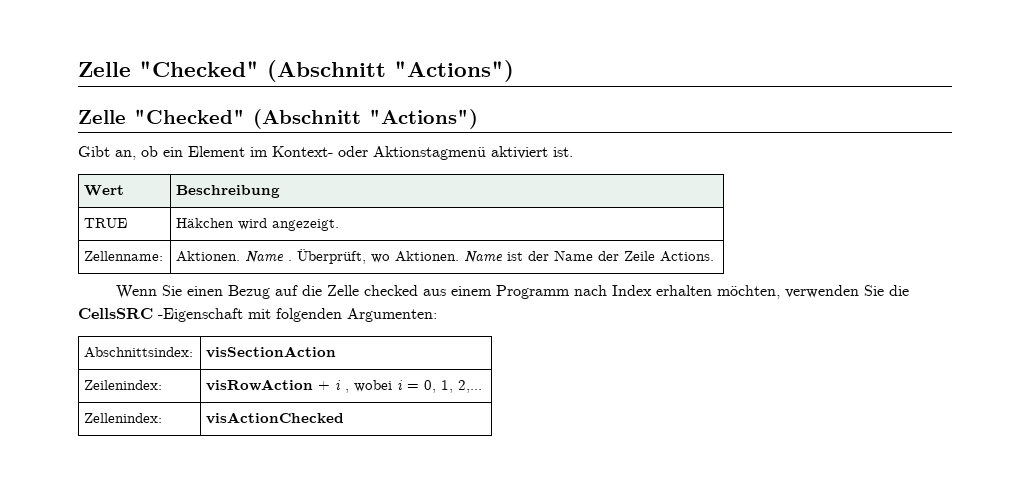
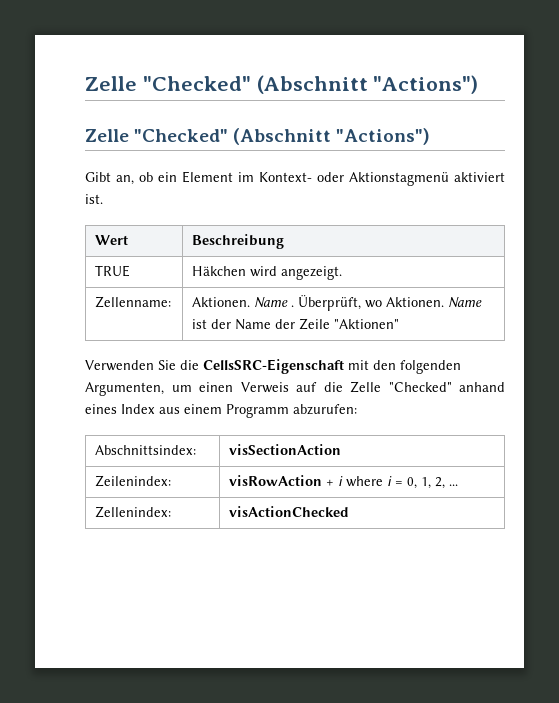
[660,251,715,262] [116,285,910,299] [78,308,437,322] Actions. // Wenn Sie einen Bezug auf die Zelle checked aus einem Programm nach Index erhalten möchten, verwenden Sie die CellsSRC -Eigenschaft mit folgenden Argumenten: -> [334,319,400,329] [85,359,461,374] [85,381,505,396] [85,404,357,418] "Aktionen" // Verwenden Sie die CellsSRC-Eigenschaft mit den folgenden Argumenten, um einen Verweis auf die Zelle "Checked" anhand eines Index aus einem Programm abzurufen:
[345,380,393,393] , wobei -> [346,476,384,487] where
[458,380,483,393] 2,... -> [435,477,459,489] 2, ...

